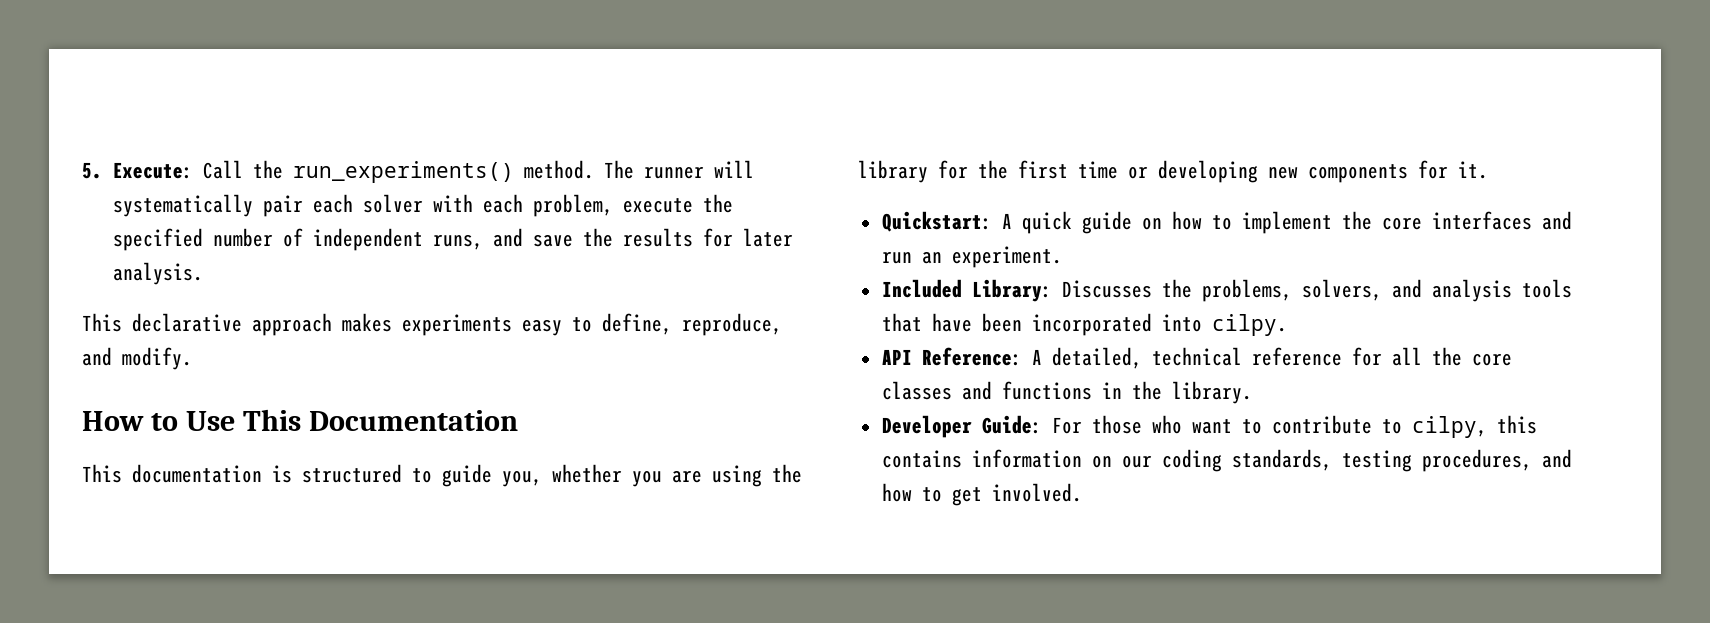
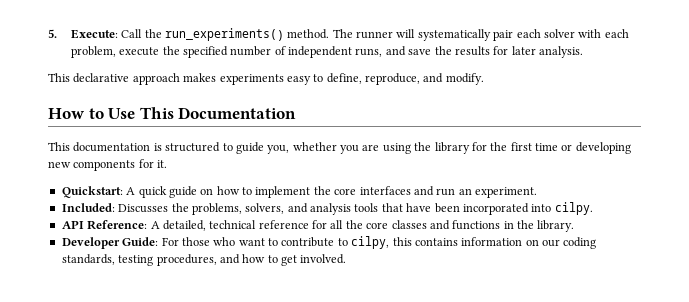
[881,279,1052,302] Included Library: -> [61,203,115,212] Included:

